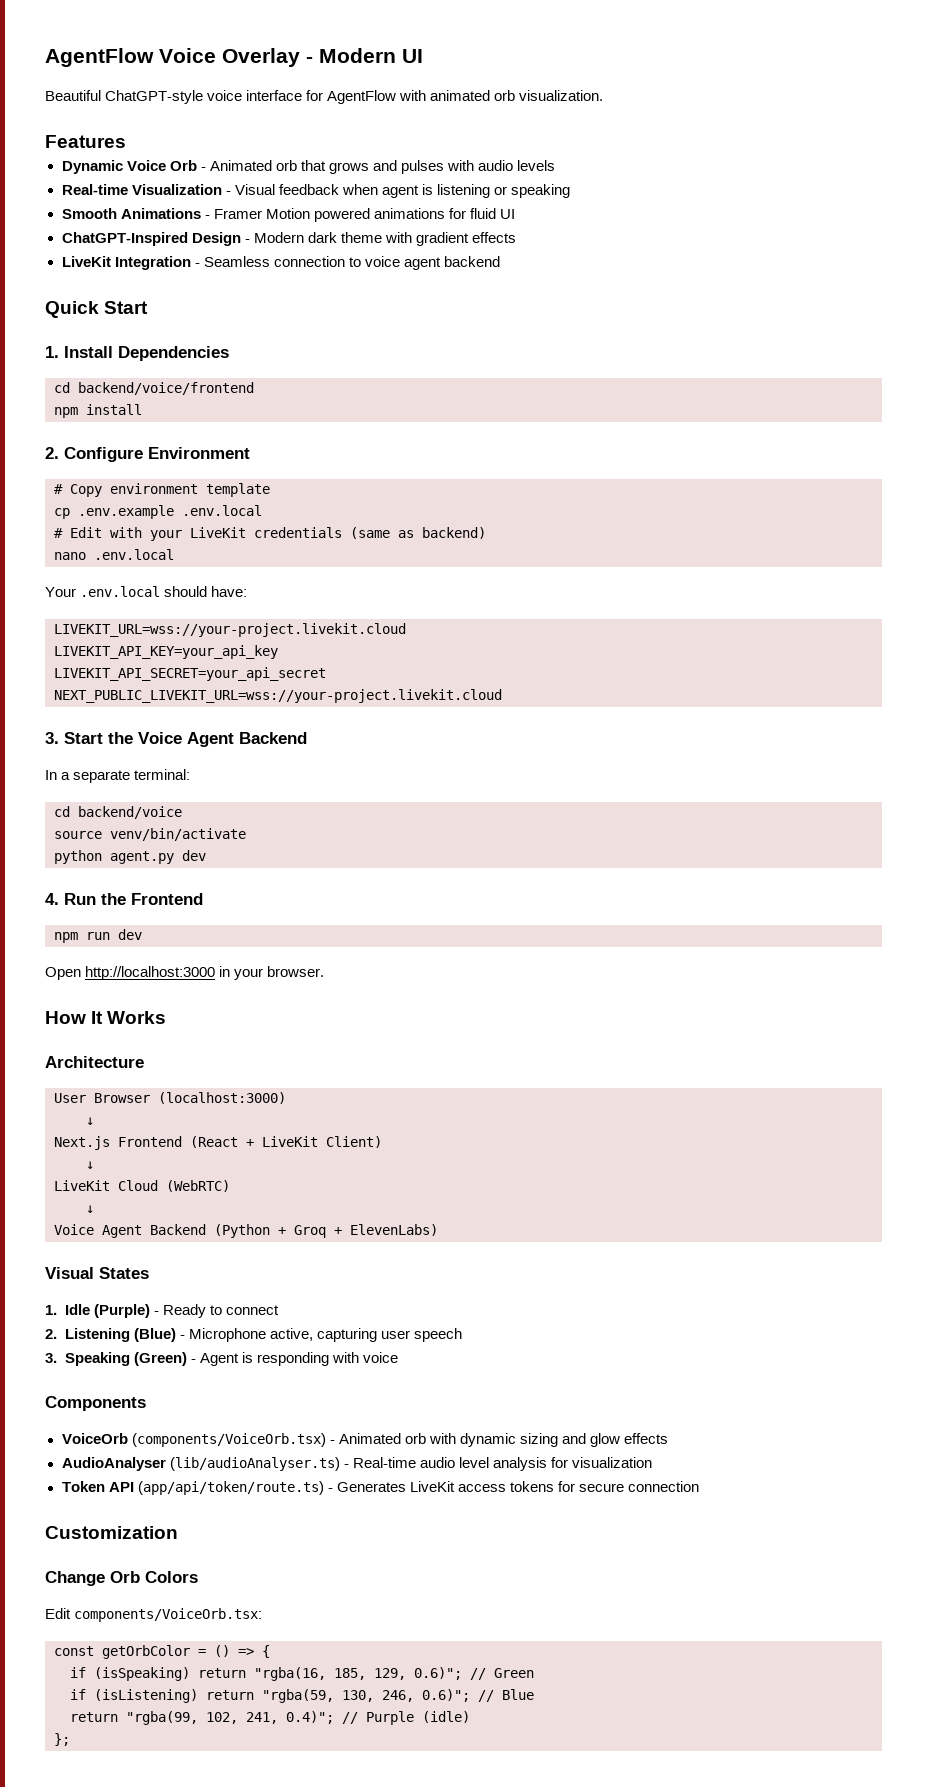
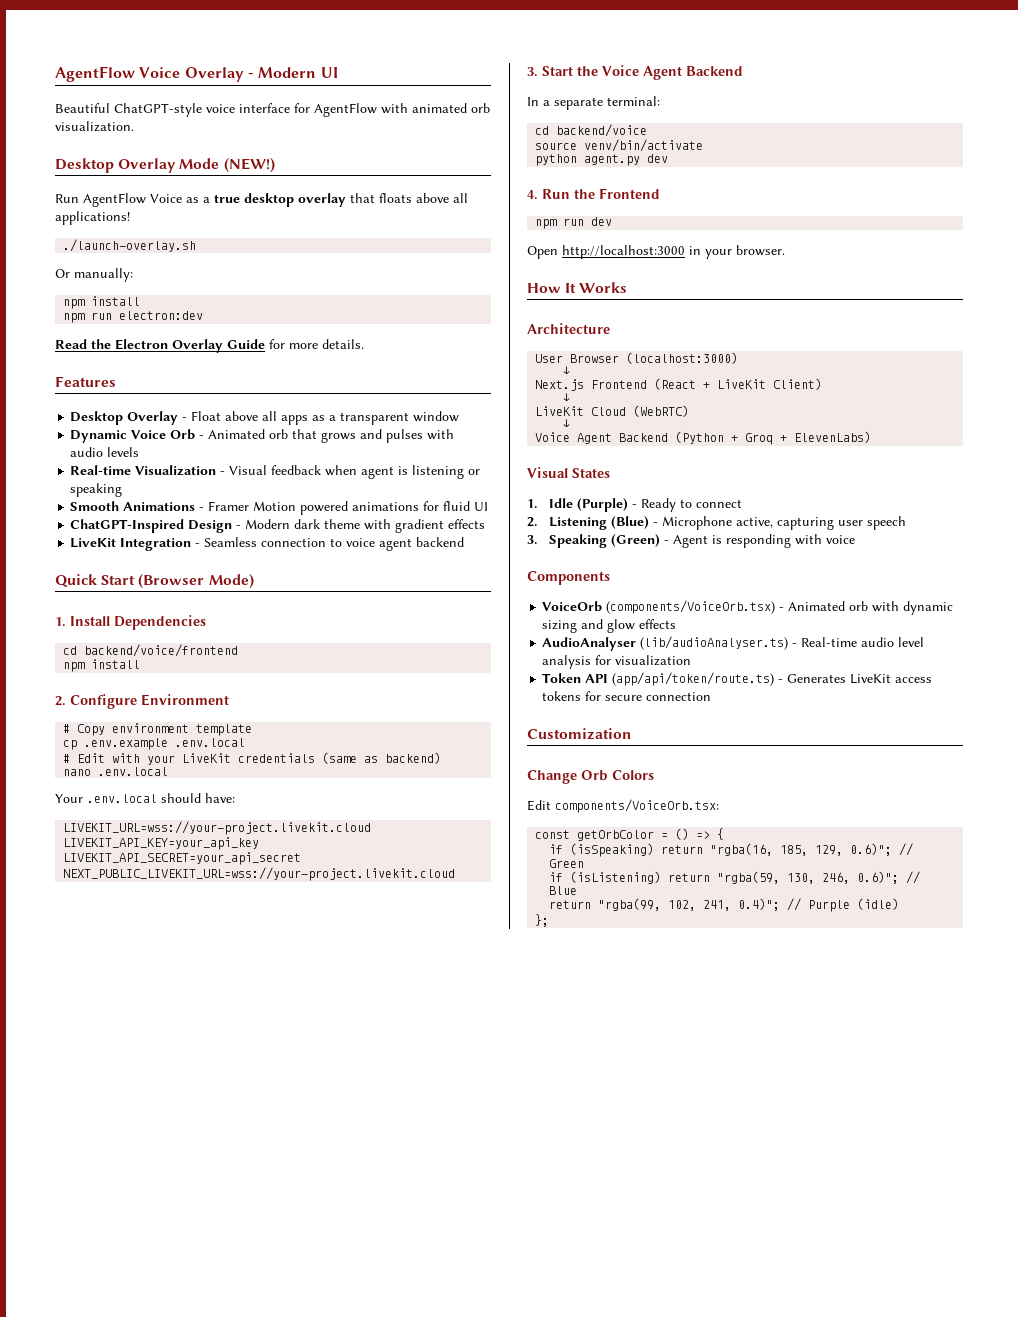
[45,135,126,148] Features -> [55,158,275,173] [55,193,468,207] [55,211,130,225] [63,239,197,252] [55,268,133,282] [63,296,141,309] [63,311,204,323] [55,339,364,353] [55,376,116,387] [70,411,460,425] Desktop Overlay Mode (NEW!) // Run AgentFlow Voice as a true desktop overlay that floats above all applications! // ./launch-overlay.sh // Or manually: // npm install // npm run electron:dev // Read the Electron Overlay Guide for more details. // Features // Desktop Overlay - Float above all apps as a transparent window
(149, 307) none -> [138,574,254,589] (Browser Mode)

